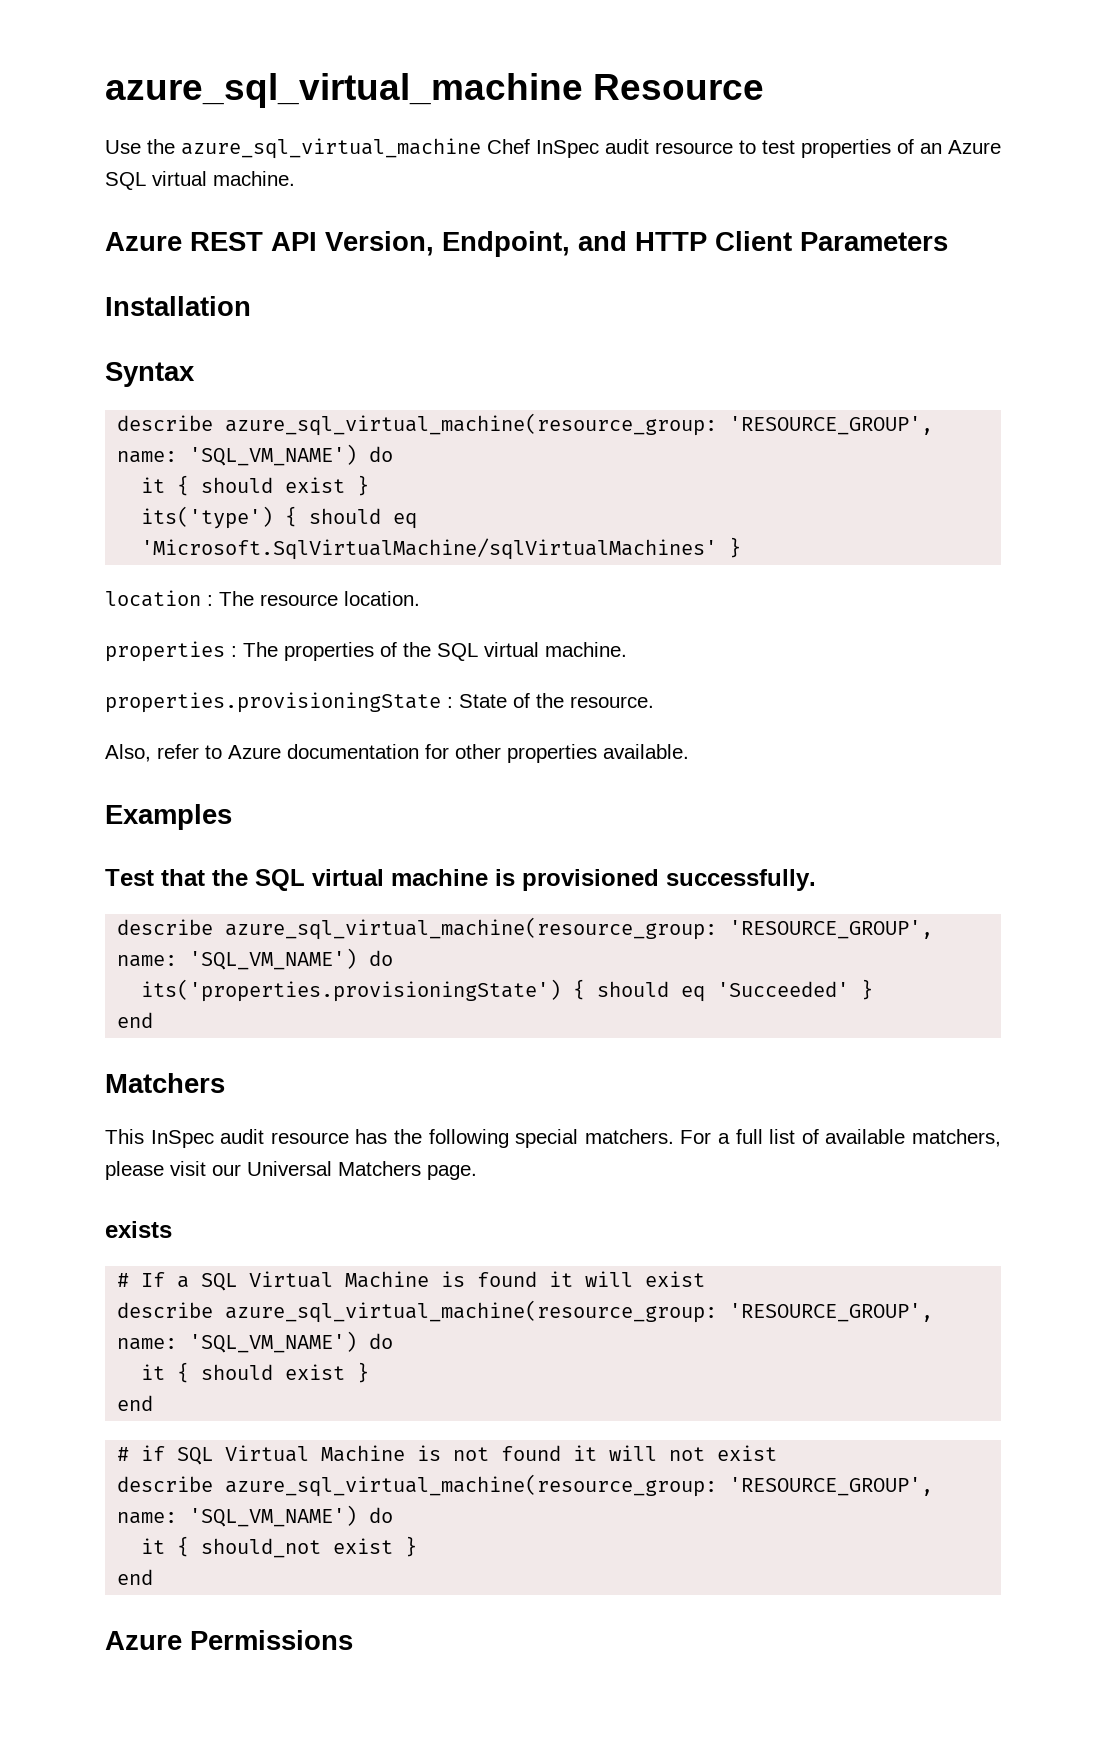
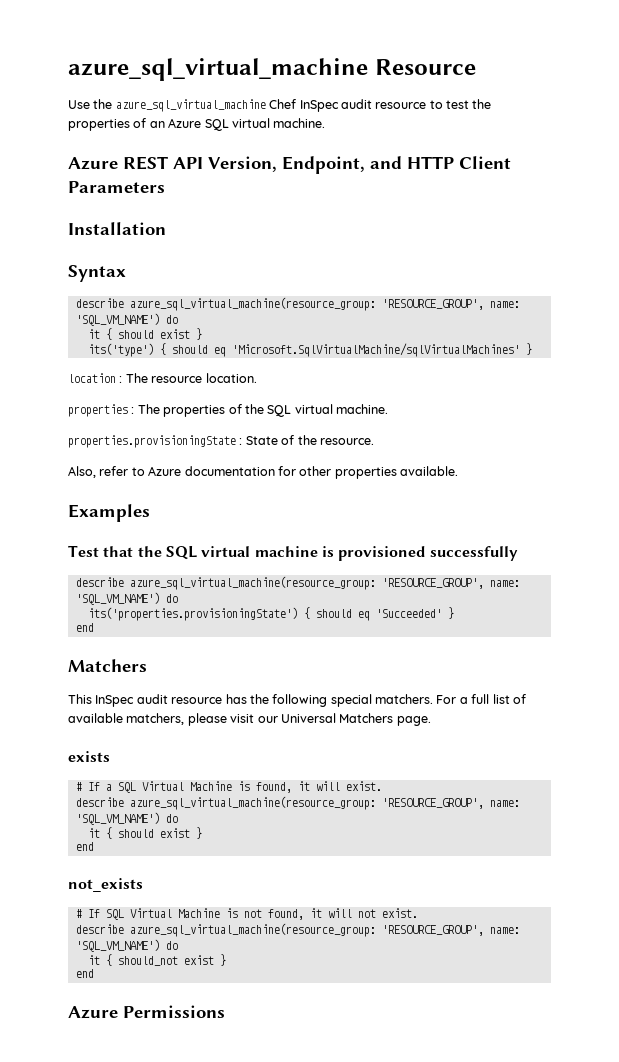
(795, 147) none -> [472,99,492,109] the
[666,869,816,891] successfully. -> [429,546,518,561] successfully
[477,1271,706,1287] found it will exist -> [255,781,382,793] found, it will exist.
[117,1445,166,1461] // # if -> [68,878,143,892] [75,909,100,918] // not_exists // # If
[501,1445,562,1461] found -> [267,909,304,920] found,
[717,1445,778,1461] exist -> [381,908,418,918] exist.

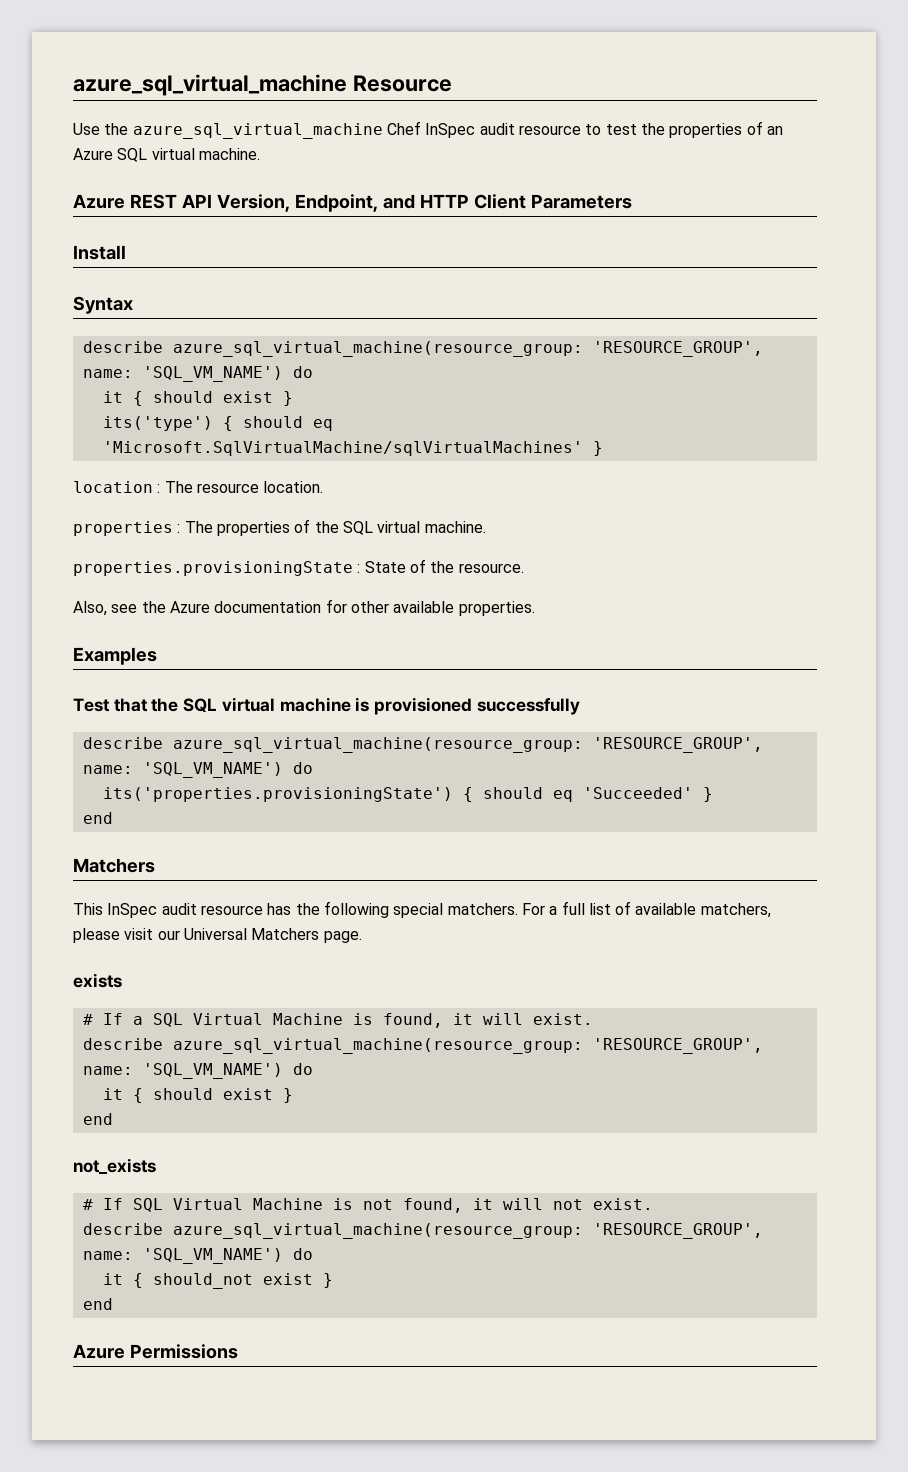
[68,222,166,235] Installation -> [73,245,126,260] Install
[99,466,145,476] refer to -> [111,601,166,613] see the
[334,466,458,479] properties available. -> [393,601,535,616] available properties.

